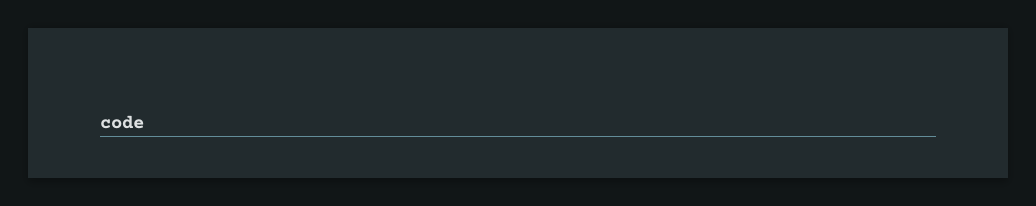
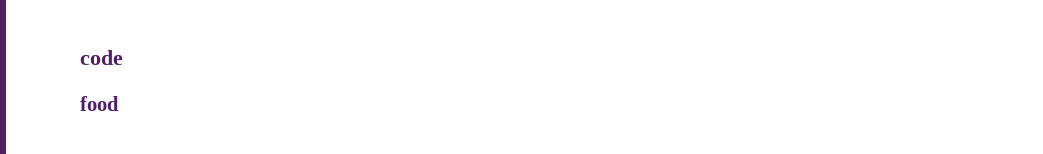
(144, 122) none -> [80,96,119,111] // food

